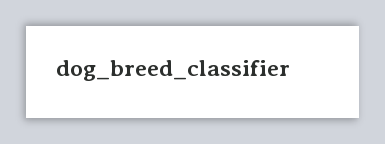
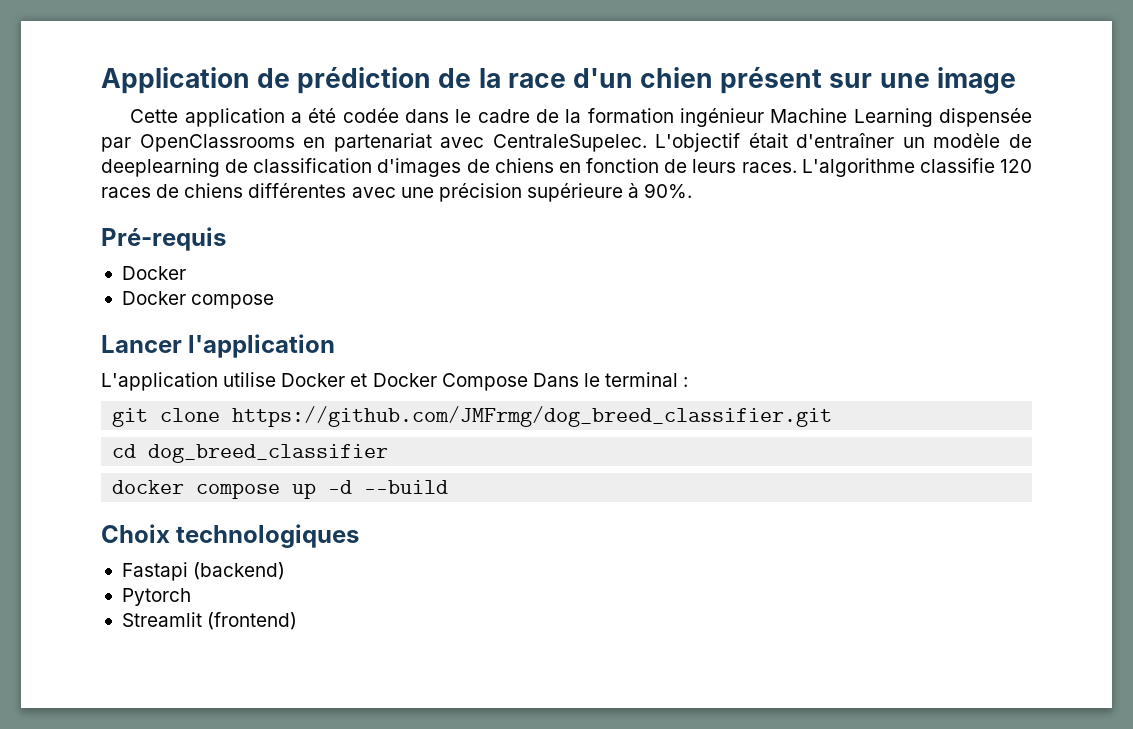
[56,60,290,81] dog_breed_classifier -> [101,67,1016,94] [130,108,1032,127] [101,133,1032,152] [101,158,1032,177] [101,183,693,202] [101,227,226,251] [121,266,186,280] [121,291,275,309] [101,334,336,358] [101,372,689,391] [112,406,833,427] [112,444,389,463] [112,480,449,499] [101,524,360,548] [121,562,286,581] [121,588,191,606] [121,612,298,630] Application de prédiction de la race d'un chien présent sur une image // Cette application a été codée dans le cadre de la formation ingénieur Machine Learning dispensée par OpenClassrooms en partenariat avec CentraleSupelec. L'objectif était d'entraîner un modèle de deeplearning de classification d'images de chiens en fonction de leurs races. L'algorithme classifie 120 races de chiens différentes avec une précision supérieure à 90%. // Pré-requis // Docker // Docker compose // Lancer l'application // L'application utilise Docker et Docker Compose Dans le terminal : // git clone https://github.com/JMFrmg/dog_breed_classifier.git // cd dog_breed_classifier // docker compose up -d --build // Choix technologiques // Fastapi (backend) // Pytorch // Streamlit (frontend)

